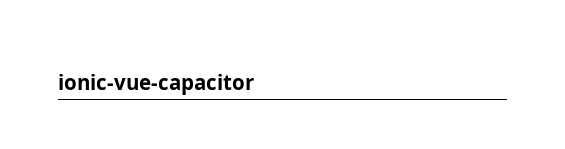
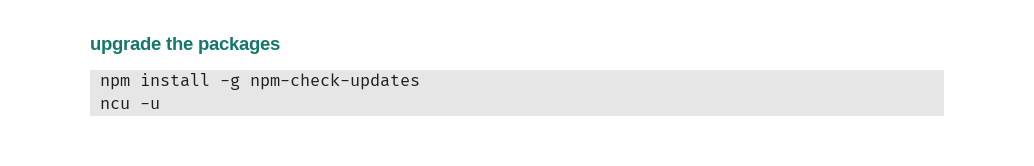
[58,74,254,95] ionic-vue-capacitor -> [90,37,280,54] [99,73,420,90] [99,100,160,109] upgrade the packages // npm install -g npm-check-updates // ncu -u

